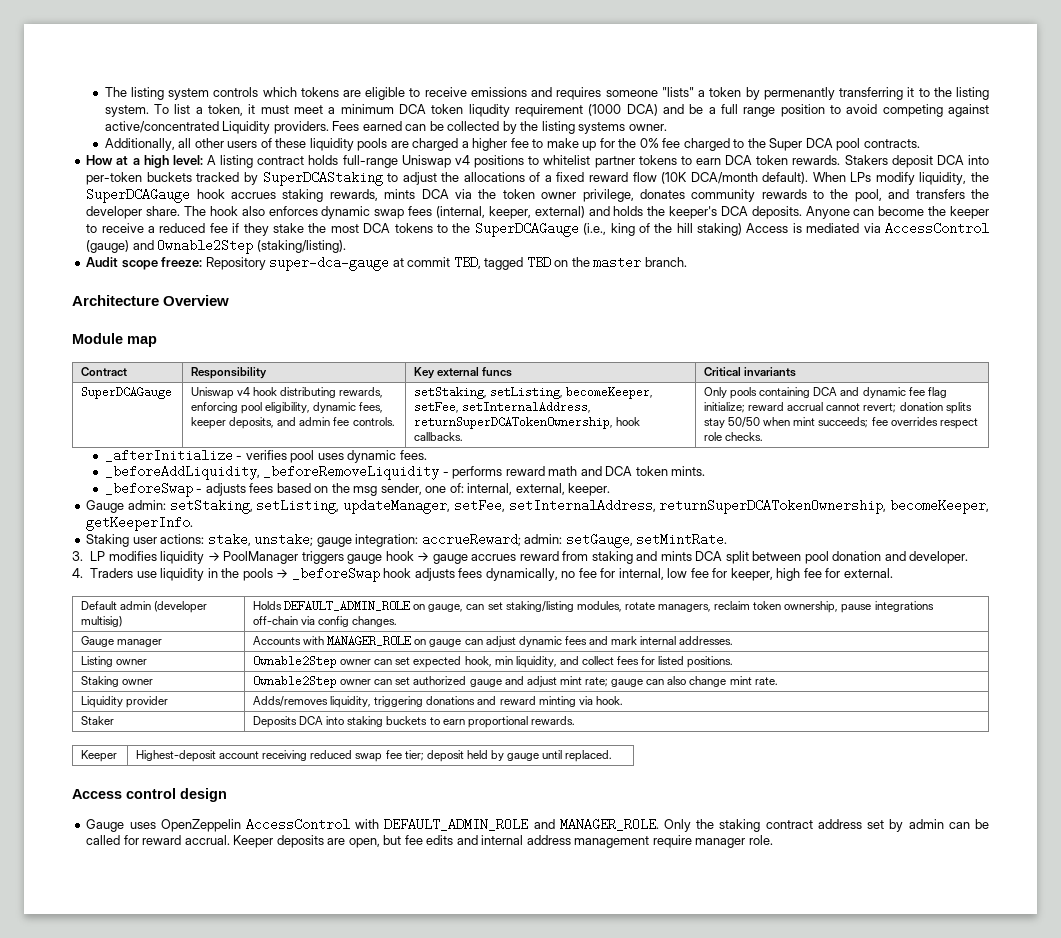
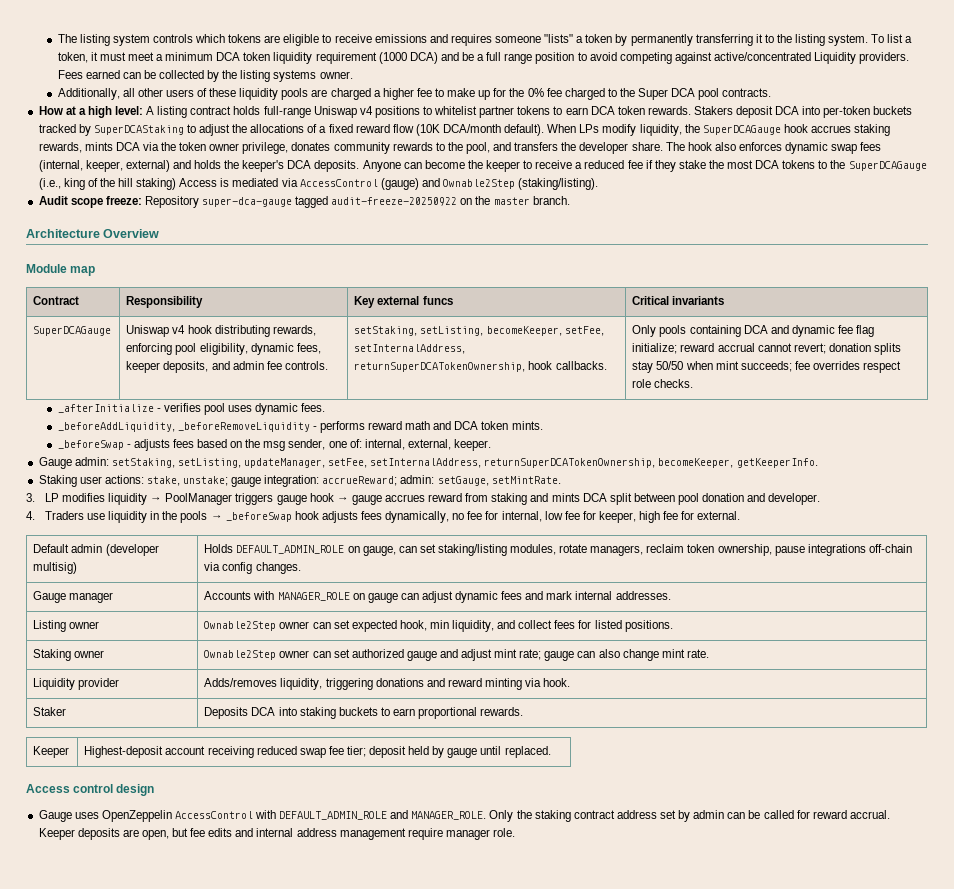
[763,87,835,100] permenantly -> [630,34,693,46] permanently
[468,104,510,117] liqudity -> [273,52,313,64] liquidity
[392,256,551,270] at commit TBD, tagged TBD -> [295,196,458,208] tagged audit-freeze-20250922

